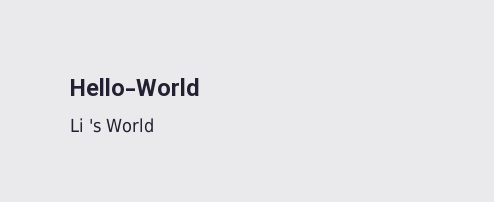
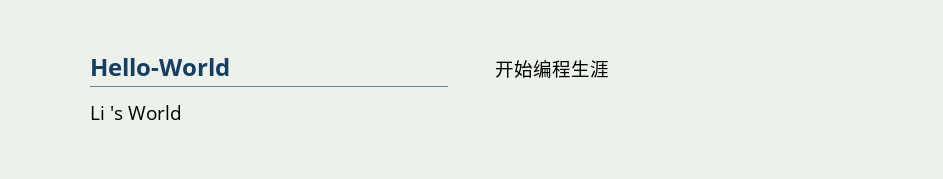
(154, 125) none -> [495,60,609,78] // 开始编程生涯

